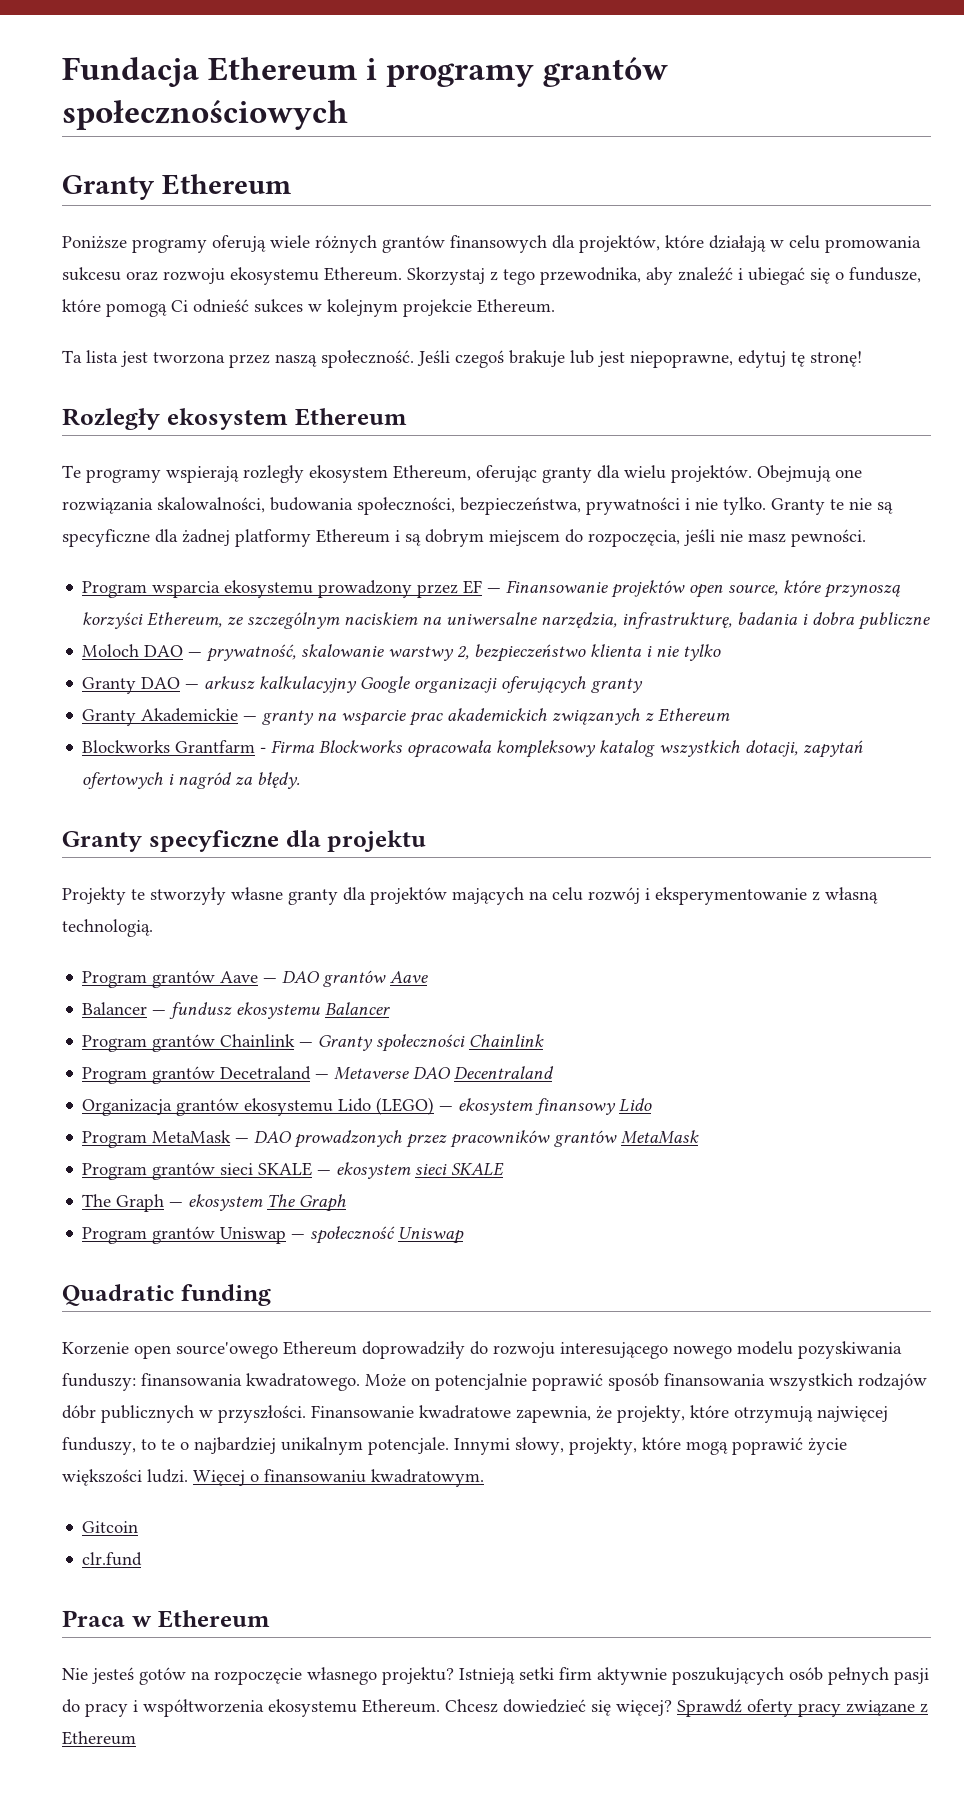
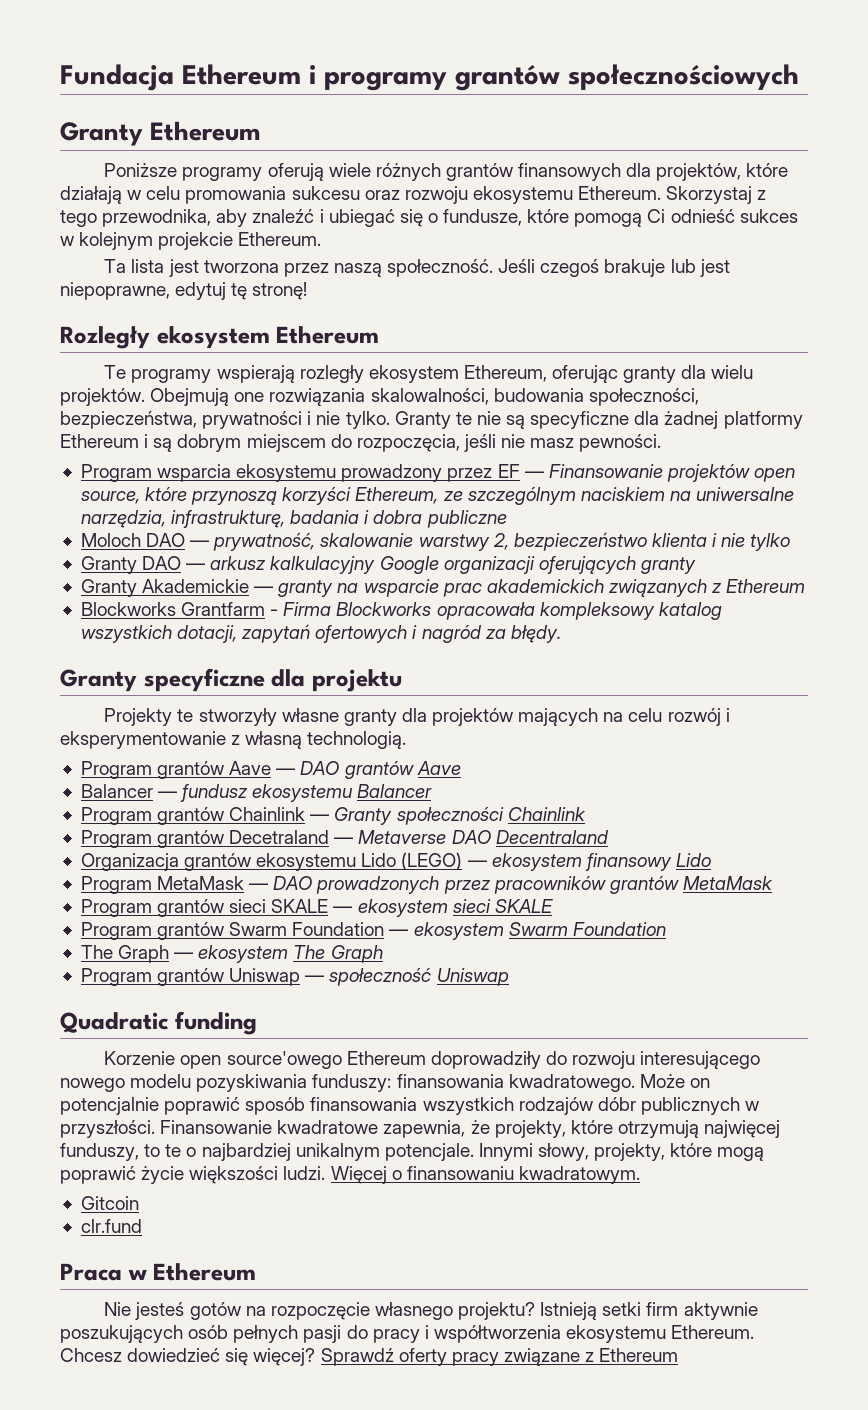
(505, 1169) none -> [80,922,666,940] // Program grantów Swarm Foundation — ekosystem Swarm Foundation

